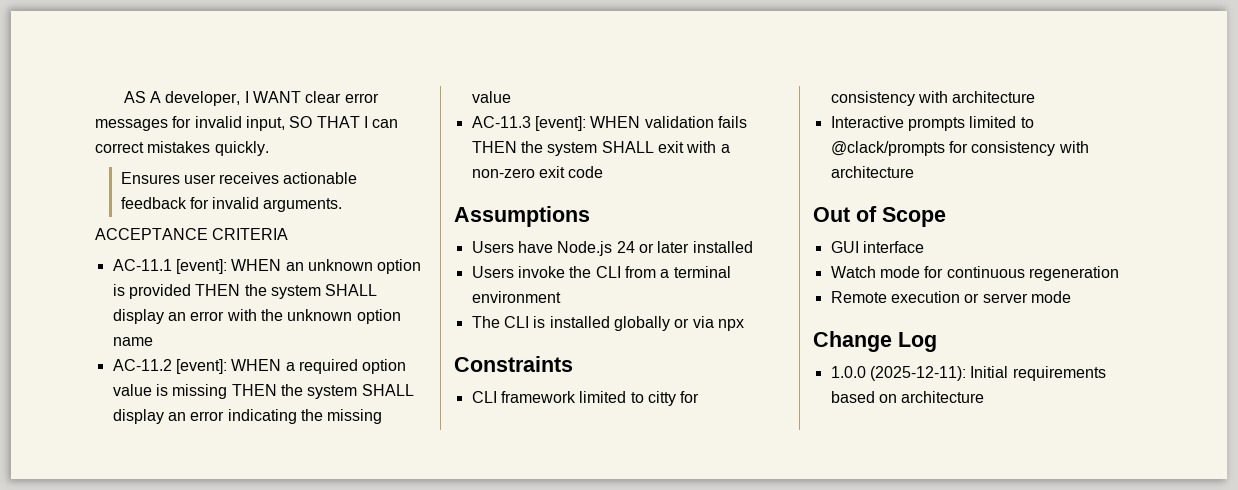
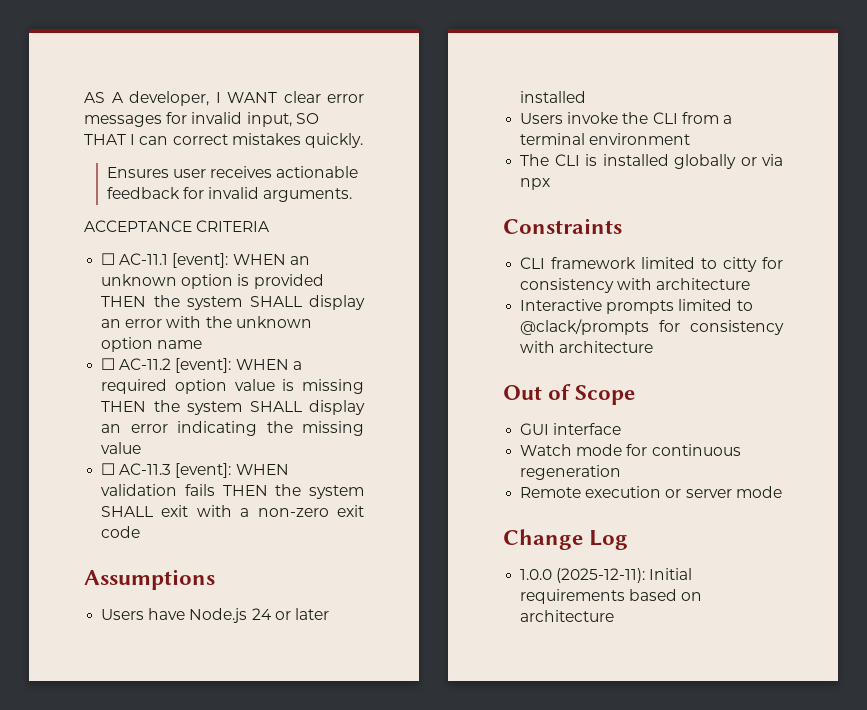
(289, 234) none -> [101,253,116,265] ☐
(153, 341) none -> [101,358,116,370] ☐
(511, 97) none -> [101,463,116,475] ☐

